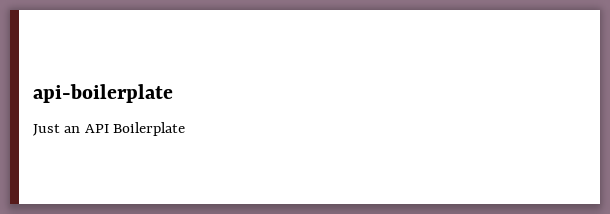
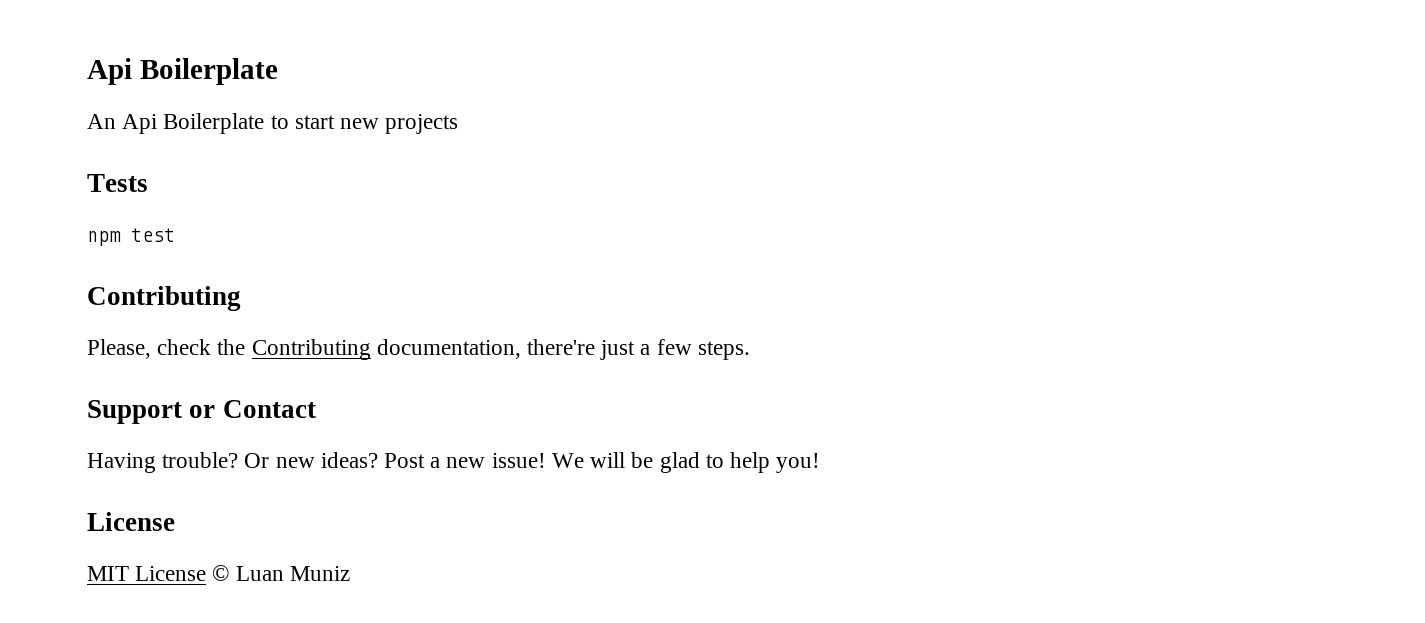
[33,84,173,103] [33,122,186,136] api-boilerplate // Just an API Boilerplate -> [87,58,278,85] [87,113,459,134] [87,174,148,192] [87,228,175,246] [87,286,241,311] [87,339,750,360] [87,400,316,424] [87,452,821,473] [87,512,175,531] [87,565,350,581] Api Boilerplate // An Api Boilerplate to start new projects // Tests // npm test // Contributing // Please, check the Contributing documentation, there're just a few steps. // Support or Contact // Having trouble? Or new ideas? Post a new issue! We will be glad to help you! // License // MIT License © Luan Muniz

